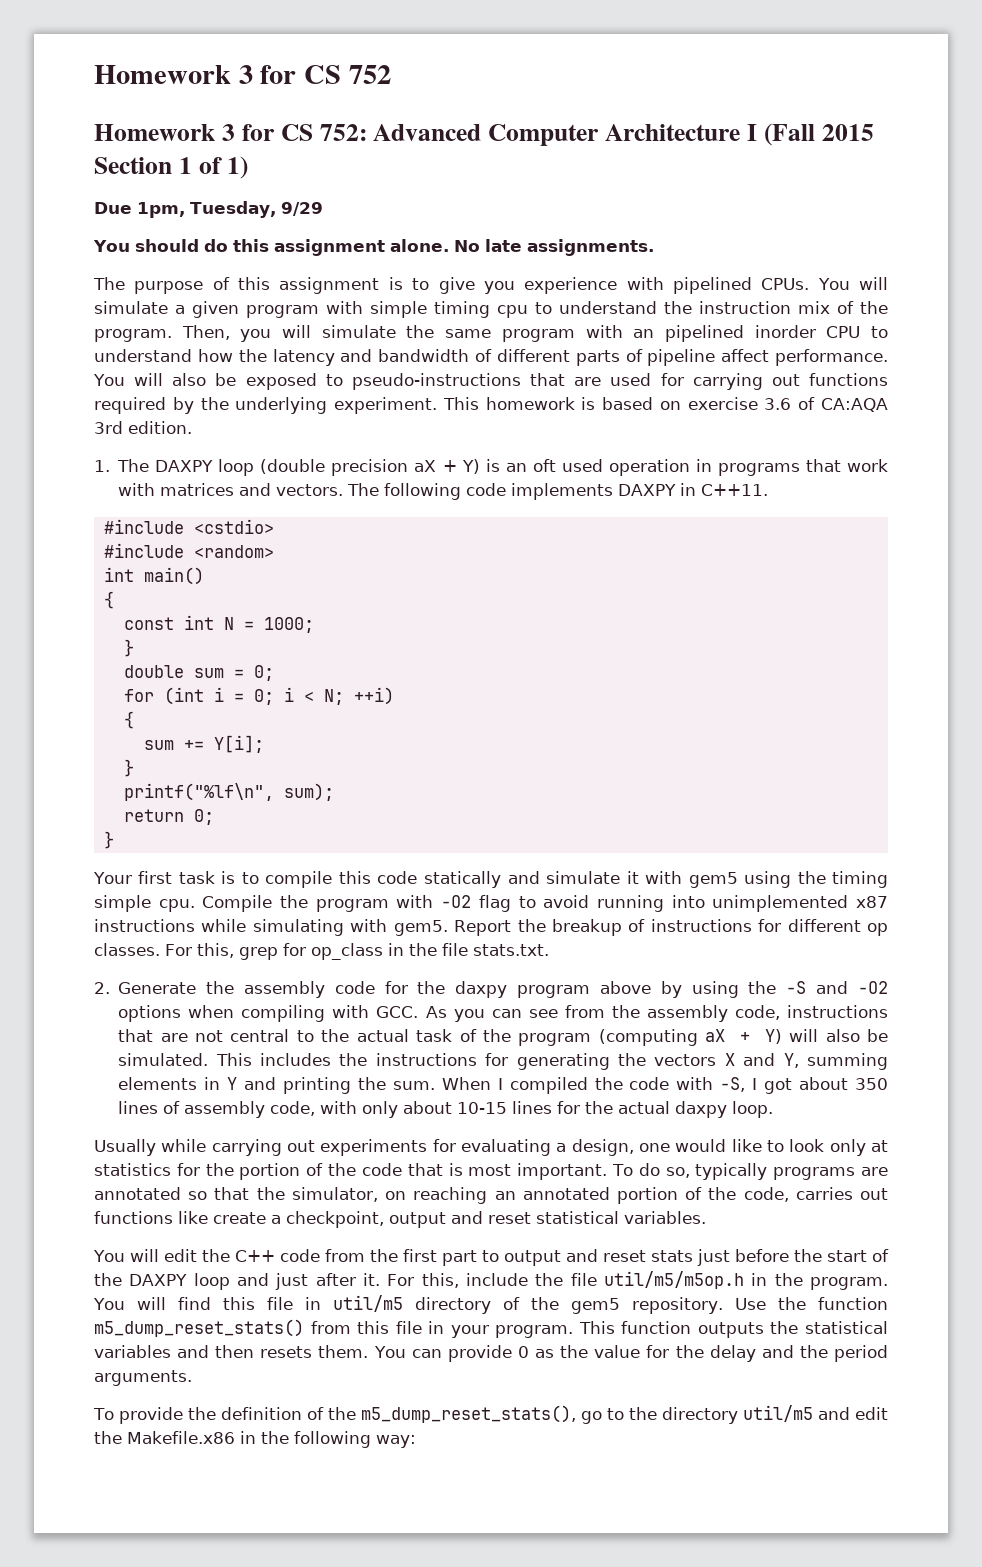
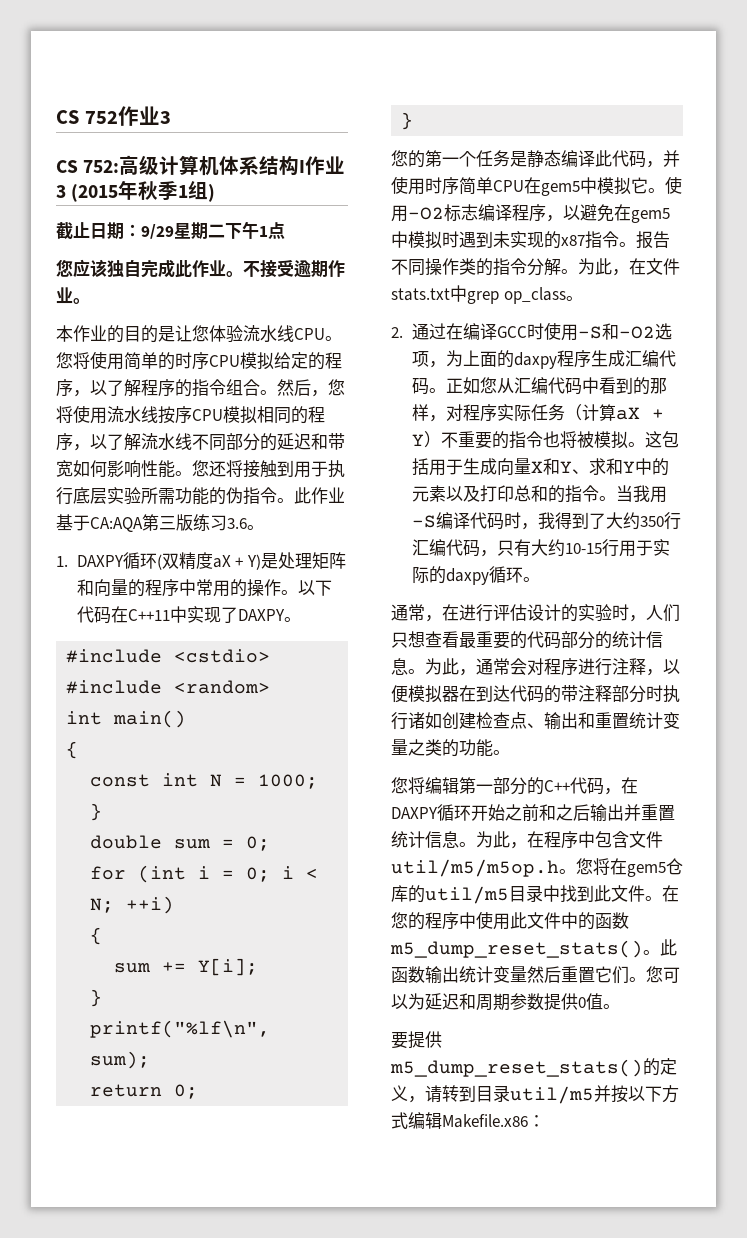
[94,65,297,84] Homework 3 for -> (56, 117) none
[94,123,874,146] [94,156,248,179] [94,201,323,218] [93,239,654,256] [93,277,889,294] [94,301,888,318] [94,325,889,342] [94,349,889,366] [93,373,889,390] [94,397,888,414] [94,421,192,434] [94,459,888,476] [118,483,769,500] // Homework 3 for CS 752: Advanced Computer Architecture I (Fall 2015 Section 1 of 1) // Due 1pm, Tuesday, 9/29 // You should do this assignment alone. No late assignments. // The purpose of this assignment is to give you experience with pipelined CPUs. You will simulate a given program with simple timing cpu to understand the instruction mix of the program. Then, you will simulate the same program with an pipelined inorder CPU to understand how the latency and bandwidth of different parts of pipeline affect performance. You will also be exposed to pseudo-instructions that are used for carrying out functions required by the underlying experiment. This homework is based on exercise 3.6 of CA:AQA 3rd edition. // 1. The DAXPY loop (double precision aX + Y) is an oft used operation in programs that work with matrices and vectors. The following code implements DAXPY in C++11. -> [117,106,171,126] [56,155,346,176] [56,180,216,202] [56,221,285,239] [56,259,345,278] [56,287,90,304] [56,325,342,343] [56,351,342,370] [56,379,345,397] [56,405,325,424] [56,433,345,451] [56,460,345,478] [56,487,345,505] [56,514,264,532] [56,552,346,570] [76,579,332,597] [76,606,301,624] 作业3 // CS 752:高级计算机体系结构I作业3 (2015年秋季1组) // 截止日期：9/29星期二下午1点 // 您应该独自完成此作业。不接受逾期作业。 // 本作业的目的是让您体验流水线CPU。您将使用简单的时序CPU模拟给定的程序，以了解程序的指令组合。然后，您将使用流水线按序CPU模拟相同的程序，以了解流水线不同部分的延迟和带宽如何影响性能。您还将接触到用于执行底层实验所需功能的伪指令。此作业基于CA:AQA第三版练习3.6。 // 1. DAXPY循环(双精度aX + Y)是处理矩阵和向量的程序中常用的操作。以下代码在C++11中实现了DAXPY。
[93,871,888,888] [94,895,888,912] [94,919,888,936] [94,943,549,960] [94,981,888,998] [118,1005,888,1022] [118,1029,888,1046] [118,1053,889,1070] [118,1077,888,1094] [118,1101,774,1118] [94,1139,889,1156] [94,1163,888,1180] [94,1187,888,1204] [94,1211,706,1228] [93,1249,889,1266] [94,1271,889,1290] [93,1295,888,1314] [94,1319,888,1338] [94,1345,889,1362] [94,1370,192,1386] [93,1405,888,1424] [94,1431,416,1448] Your first task is to compile this code statically and simulate it with gem5 using the timing simple cpu. Compile the program with -O2 flag to avoid running into unimplemented x87 instructions while simulating with gem5. Report the breakup of instructions for different op classes. For this, grep for op_class in the file stats.txt. // 2. Generate the assembly code for the daxpy program above by using the -S and -O2 options when compiling with GCC. As you can see from the assembly code, instructions that are not central to the actual task of the program (computing aX + Y) will also be simulated. This includes the instructions for generating the vectors X and Y, summing elements in Y and printing the sum. When I compiled the code with -S, I got about 350 lines of assembly code, with only about 10-15 lines for the actual daxpy loop. // Usually while carrying out experiments for evaluating a design, one would like to look only at statistics for the portion of the code that is most important. To do so, typically programs are annotated so that the simulator, on reaching an annotated portion of the code, carries out functions like create a checkpoint, output and reset statistical variables. // You will edit the C++ code from the first part to output and reset stats just before the start of the DAXPY loop and just after it. For this, include the file util/m5/m5op.h in the program. You will find this file in util/m5 directory of the gem5 repository. Use the function m5_dump_reset_stats() from this file in your program. This function outputs the statistical variables and then resets them. You can provide 0 as the value for the delay and the period arguments. // To provide the definition of the m5_dump_reset_stats(), go to the directory util/m5 and edit the Makefile.x86 in the following way: -> [391,150,680,168] [391,176,682,196] [391,204,670,223] [391,231,670,249] [391,258,680,276] [391,285,583,304] [391,322,672,341] [411,350,676,369] [411,377,667,395] [411,404,664,422] [411,431,679,449] [411,458,669,476] [411,485,667,503] [411,512,681,530] [411,539,670,557] [411,566,540,585] [391,604,680,622] [391,631,663,649] [391,658,680,676] [391,685,680,703] [391,712,680,730] [391,739,510,757] [391,777,638,795] [391,804,675,822] [391,831,663,849] [391,858,683,877] [391,885,679,904] [391,911,629,930] [390,939,677,958] [391,966,680,984] [391,993,620,1011] [391,1031,442,1049] [390,1058,677,1077] [391,1085,679,1104] [391,1112,545,1129] 您的第一个任务是静态编译此代码，并使用时序简单CPU在gem5中模拟它。使用-O2标志编译程序，以避免在gem5中模拟时遇到未实现的x87指令。报告不同操作类的指令分解。为此，在文件stats.txt中grep op_class。 // 2.通过在编译GCC时使用-S和-O2选项，为上面的daxpy程序生成汇编代码。正如您从汇编代码中看到的那样，对程序实际任务（计算aX + Y）不重要的指令也将被模拟。这包括用于生成向量X和Y、求和Y中的元素以及打印总和的指令。当我用-S编译代码时，我得到了大约350行汇编代码，只有大约10-15行用于实际的daxpy循环。 // 通常，在进行评估设计的实验时，人们只想查看最重要的代码部分的统计信息。为此，通常会对程序进行注释，以便模拟器在到达代码的带注释部分时执行诸如创建检查点、输出和重置统计变量之类的功能。 // 您将编辑第一部分的C++代码，在DAXPY循环开始之前和之后输出并重置统计信息。为此，在程序中包含文件util/m5/m5op.h。您将在gem5仓库的util/m5目录中找到此文件。在您的程序中使用此文件中的函数m5_dump_reset_stats()。此函数输出统计变量然后重置它们。您可以为延迟和周期参数提供0值。 // 要提供m5_dump_reset_stats()的定义，请转到目录util/m5并按以下方式编辑Makefile.x86：

